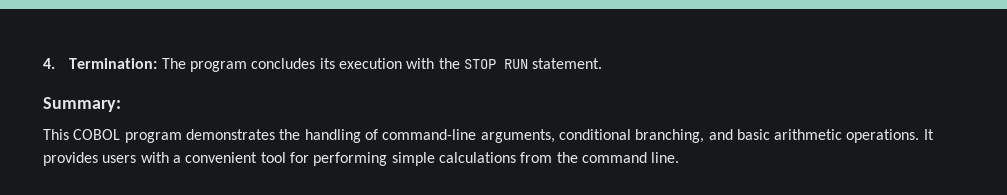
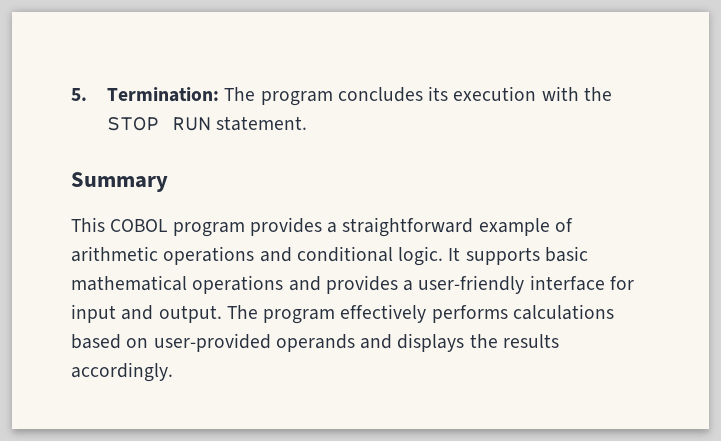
[43,58,55,69] 4. -> [71,88,87,101] 5.
[43,97,121,112] Summary: -> [71,172,168,192] Summary
[185,129,934,143] [43,152,680,166] demonstrates the handling of command-line arguments, conditional branching, and basic arithmetic operations. It provides users with a convenient tool for performing simple calculations from the command line. -> [249,217,573,237] [71,246,588,266] [71,275,634,294] [71,304,614,324] [71,333,559,352] [71,362,173,382] provides a straightforward example of arithmetic operations and conditional logic. It supports basic mathematical operations and provides a user-friendly interface for input and output. The program effectively performs calculations based on user-provided operands and displays the results accordingly.

